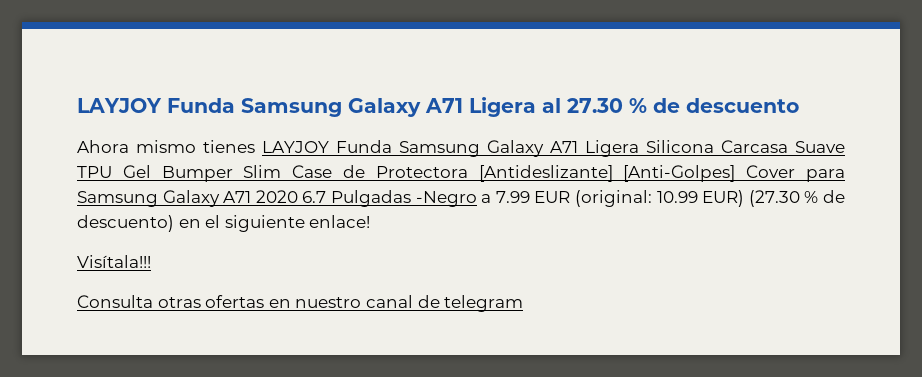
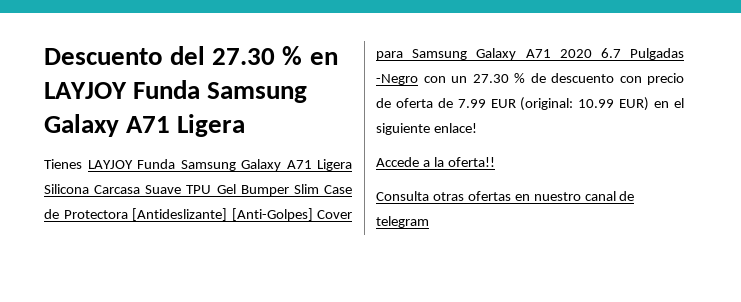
[77,97,799,117] [77,140,255,153] LAYJOY Funda Samsung Galaxy A71 Ligera al 27.30 % de descuento // Ahora mismo tienes -> [44,46,338,65] [44,80,308,103] [44,114,246,137] [44,159,82,169] Descuento del 27.30 % en LAYJOY Funda Samsung Galaxy A71 Ligera // Tienes
[481,194,492,203] a -> [423,73,684,85] [376,98,453,108] con un 27.30 % de descuento con precio de oferta de
[748,190,846,207] [77,215,174,232] (27.30 % de descuento) -> (650, 104) none
[77,255,151,268] Visítala!!! -> [376,157,495,167] Accede a la oferta!!

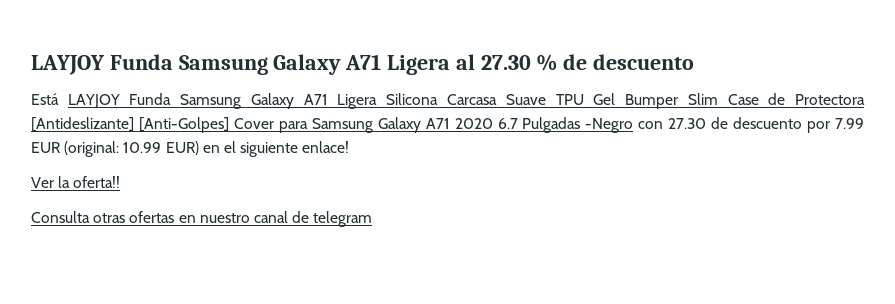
[44,46,338,65] [44,80,308,103] [44,114,246,137] [44,159,82,169] Descuento del 27.30 % en LAYJOY Funda Samsung Galaxy A71 Ligera // Tienes -> [31,54,695,75] [31,93,59,105] LAYJOY Funda Samsung Galaxy A71 Ligera al 27.30 % de descuento // Está
[451,73,684,85] [376,98,453,108] un 27.30 % de descuento con precio de oferta de -> [668,117,831,133] 27.30 de descuento por
[376,157,430,167] Accede a -> [31,177,54,188] Ver

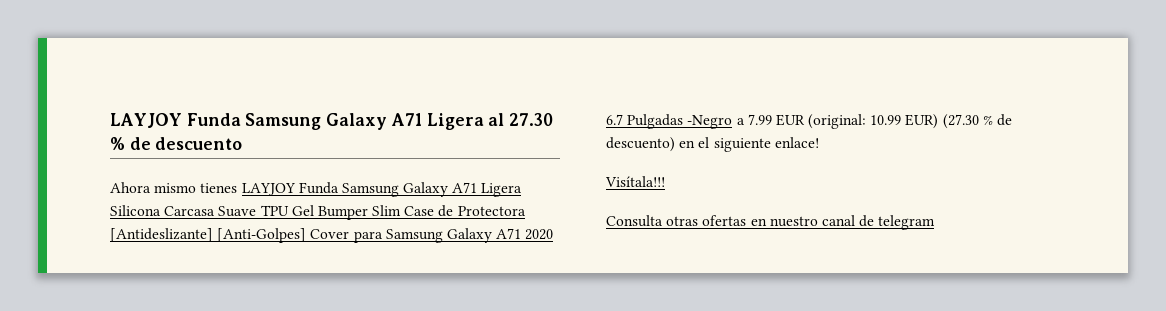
[31,93,59,105] Está -> [110,182,238,193] Ahora mismo tienes
[638,117,831,133] con 27.30 de descuento por -> [736,118,745,125] a
(199, 148) none -> [942,114,1013,129] [606,137,675,152] (27.30 % de descuento)
[31,176,121,188] Ver la oferta!! -> [605,176,665,187] Visítala!!!

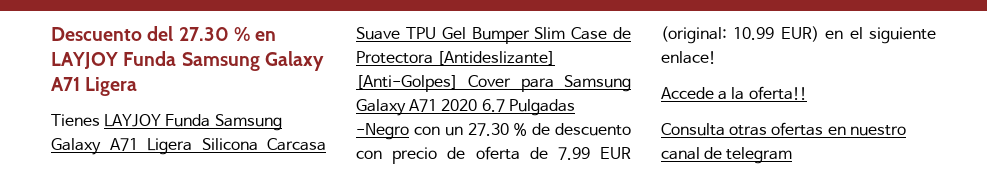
[110,113,554,130] [110,137,243,150] [110,182,238,193] LAYJOY Funda Samsung Galaxy A71 Ligera al 27.30 % de descuento // Ahora mismo tienes -> [51,26,277,41] [51,51,324,71] [51,77,138,96] [51,114,100,126] Descuento del 27.30 % en LAYJOY Funda Samsung Galaxy A71 Ligera // Tienes
[736,118,745,125] a -> [413,123,631,136] [356,146,548,164] con un 27.30 % de descuento con precio de oferta de
[942,114,1013,129] [606,137,675,152] (27.30 % de descuento) -> (819, 34) none
[605,176,665,187] Visítala!!! -> [661,86,807,100] Accede a la oferta!!

